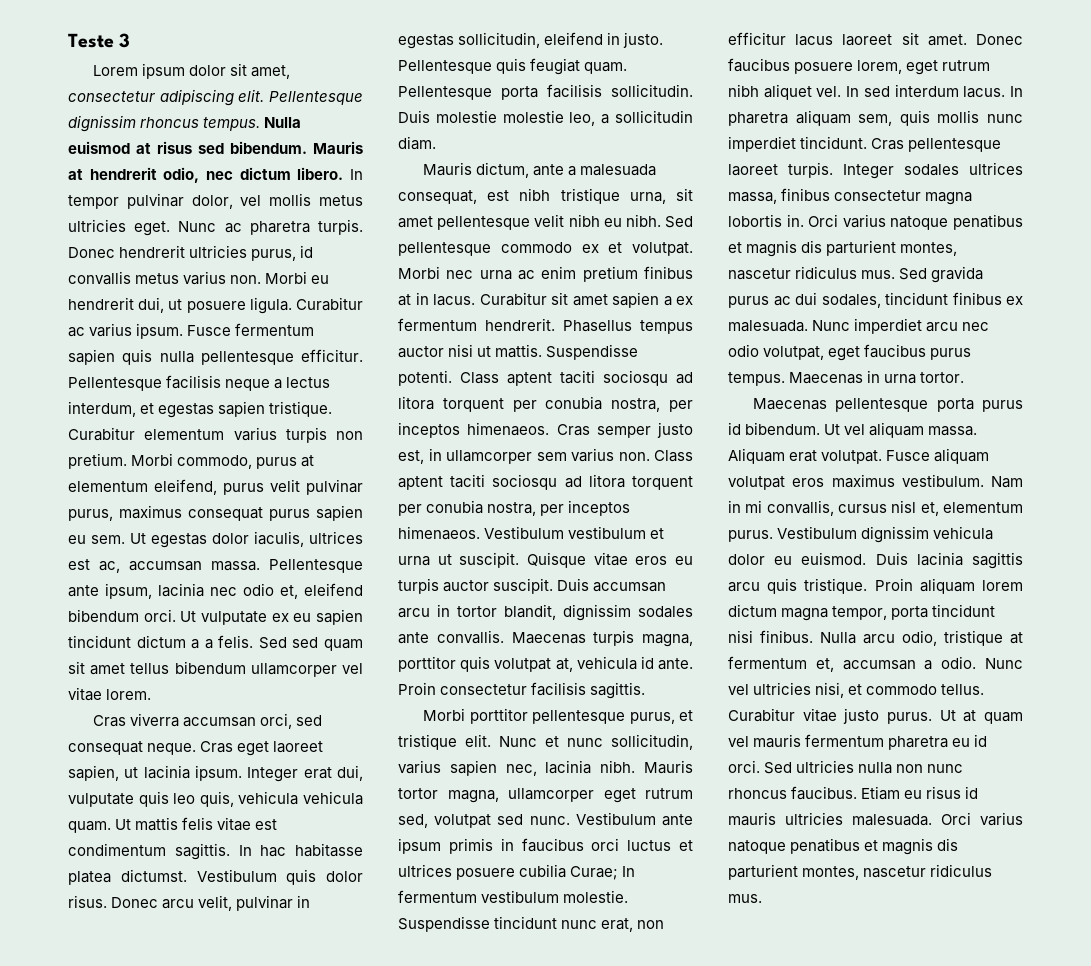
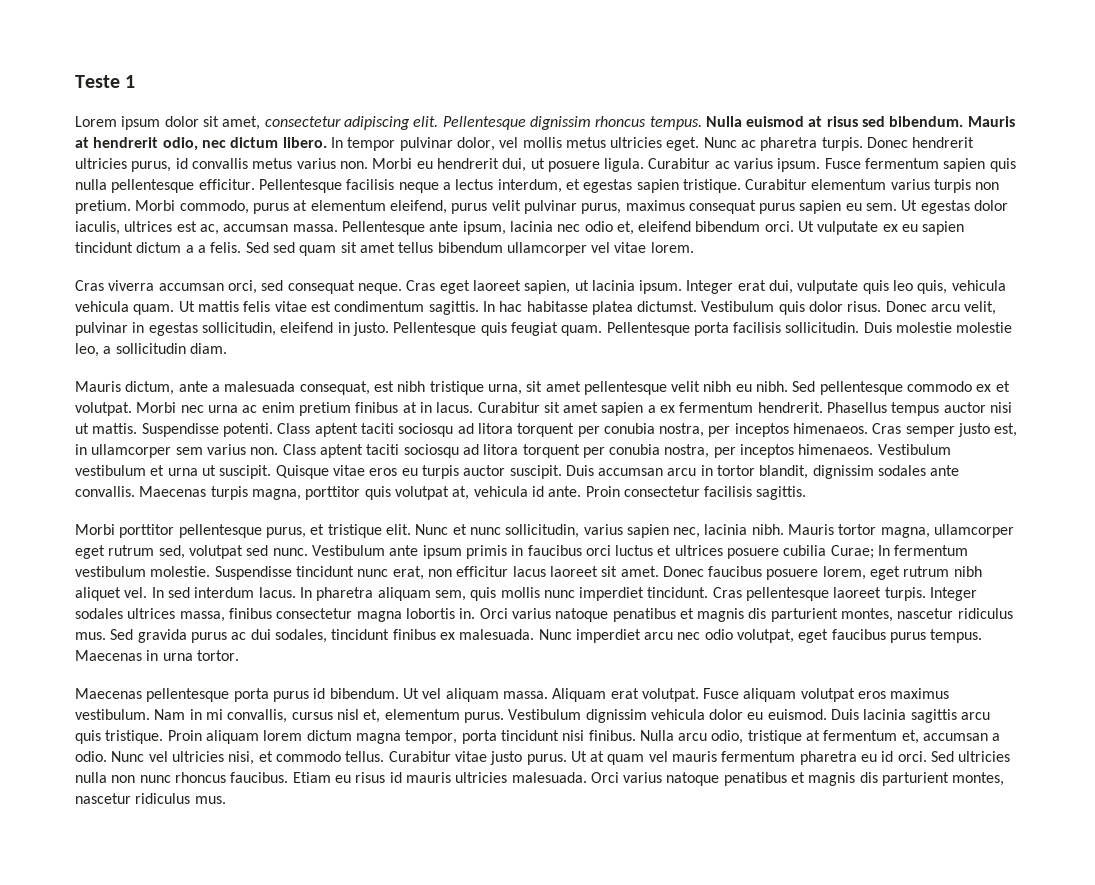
[119,33,131,48] 3 -> [125,75,136,88] 1

